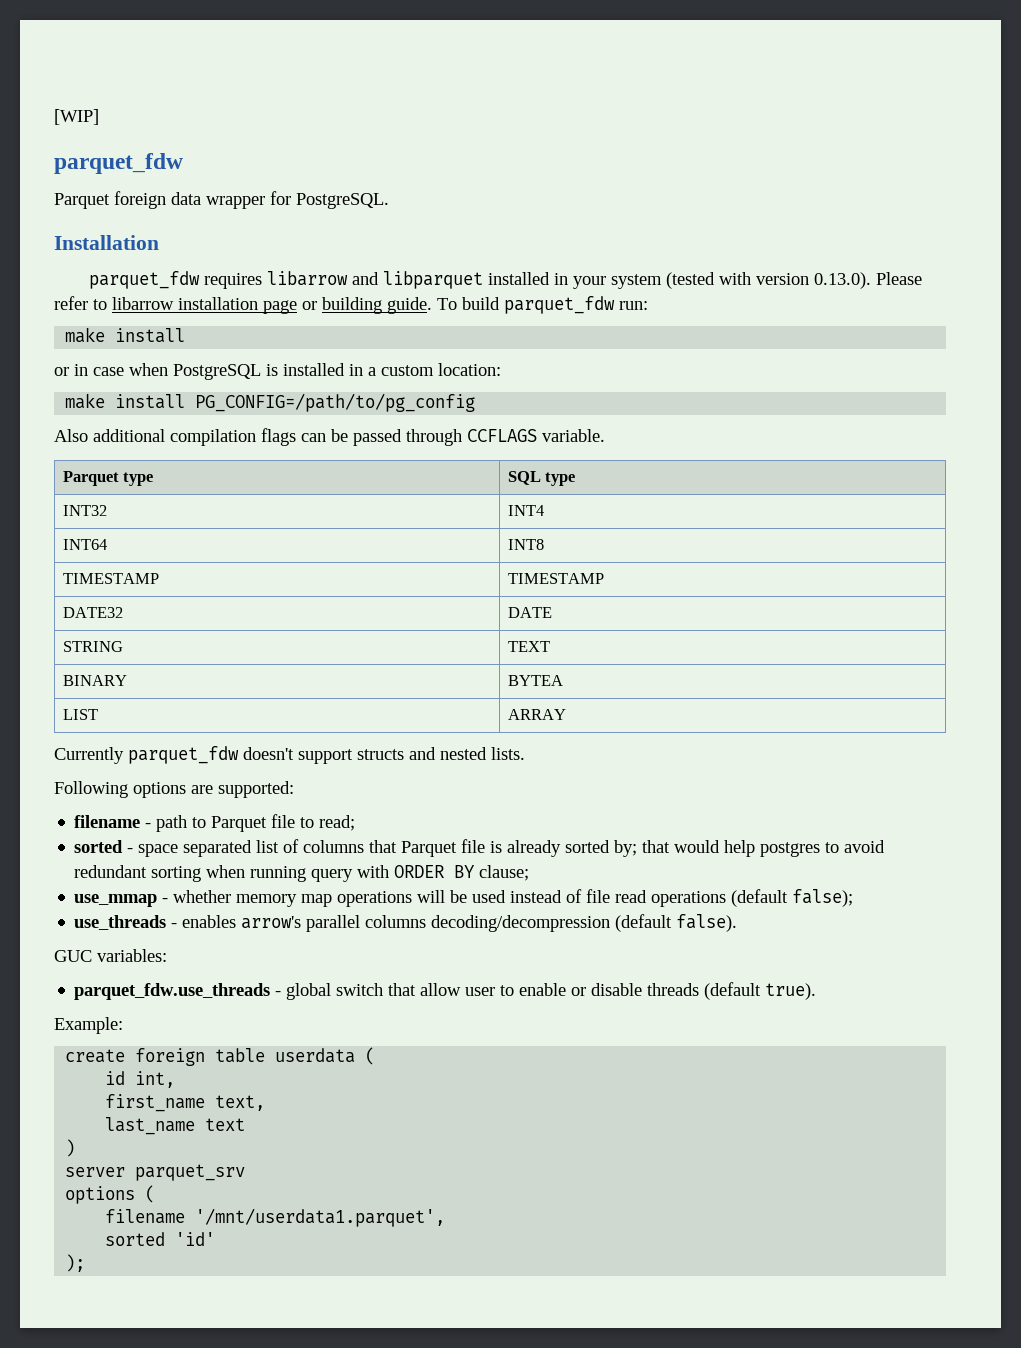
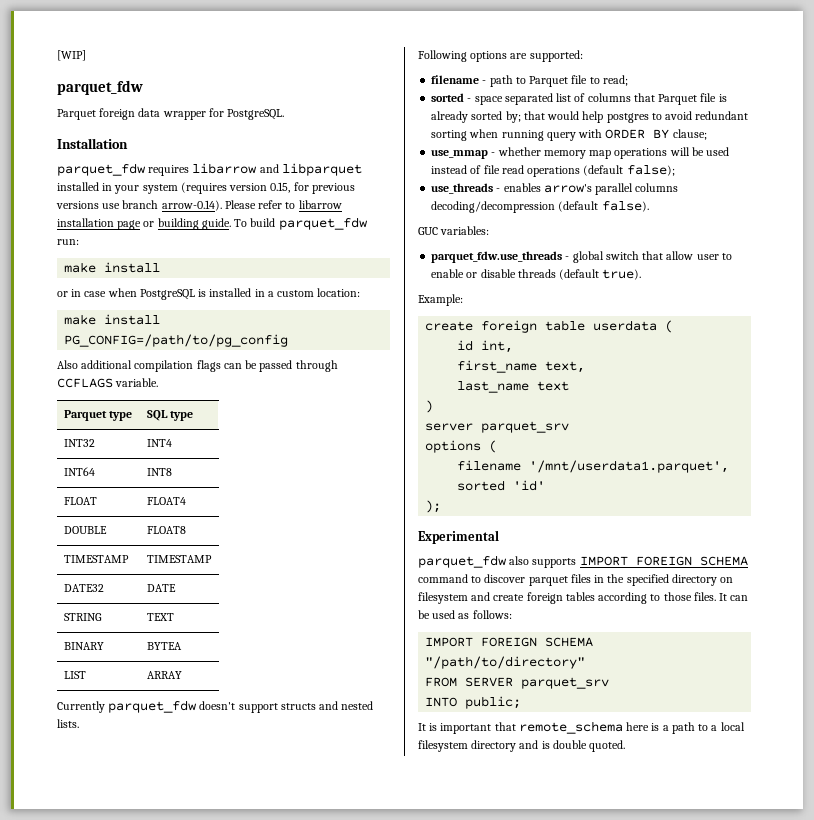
[666,272,872,289] (tested with version 0.13.0). -> [180,182,355,194] [56,200,222,211] (requires version 0.15, for previous versions use branch arrow-0.14).
(544, 544) none -> [63,497,97,505] [146,497,186,505] [63,526,107,534] [146,526,186,534] // FLOAT | FLOAT4 // DOUBLE | FLOAT8
(86, 1263) none -> [418,530,499,544] [418,555,748,568] [418,574,734,586] [418,592,749,604] [418,610,512,619] [425,637,594,647] [425,656,586,669] [425,677,610,689] [425,696,522,709] [418,721,745,734] [418,740,626,752] // Experimental // parquet_fdw also supports IMPORT FOREIGN SCHEMA command to discover parquet files in the specified directory on filesystem and create foreign tables according to those files. It can be used as follows: // IMPORT FOREIGN SCHEMA "/path/to/directory" // FROM SERVER parquet_srv // INTO public; // It is important that remote_schema here is a path to a local filesystem directory and is double quoted.

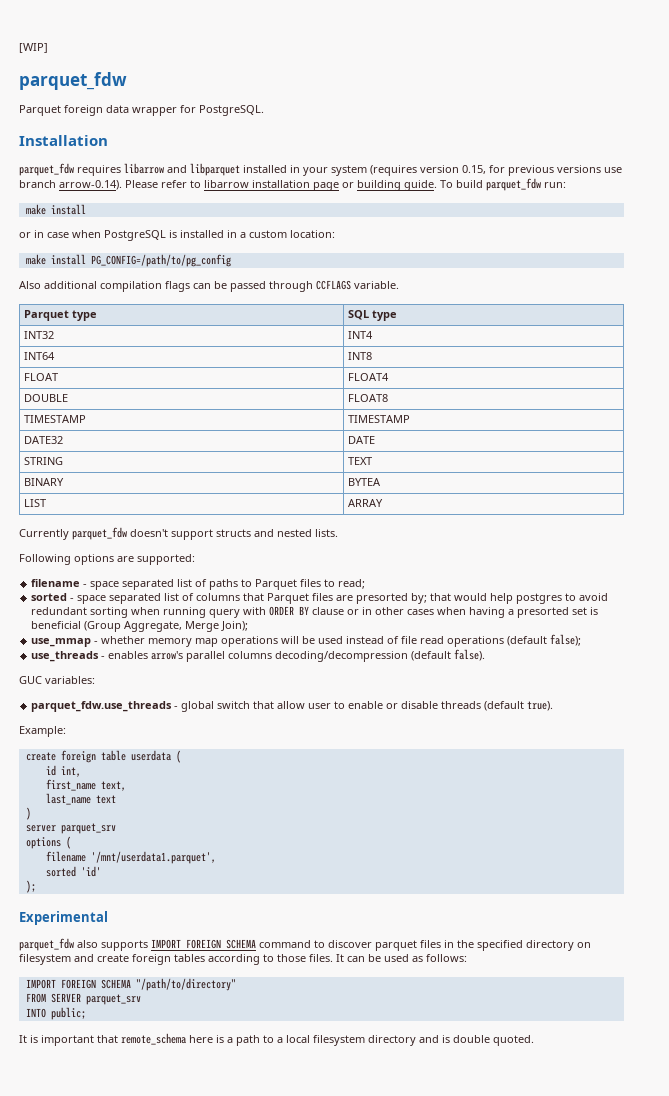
[489,75,513,87] path -> [90,579,239,590] space separated list of paths
[571,75,588,84] file -> [300,579,322,587] files
[700,93,727,102] [431,111,503,123] file is already sorted -> [312,593,409,604] files are presorted
[672,129,707,140] clause; -> [312,607,599,618] [31,621,249,632] clause or in other cases when having a presorted set is beneficial (Group Aggregate, Merge Join);

